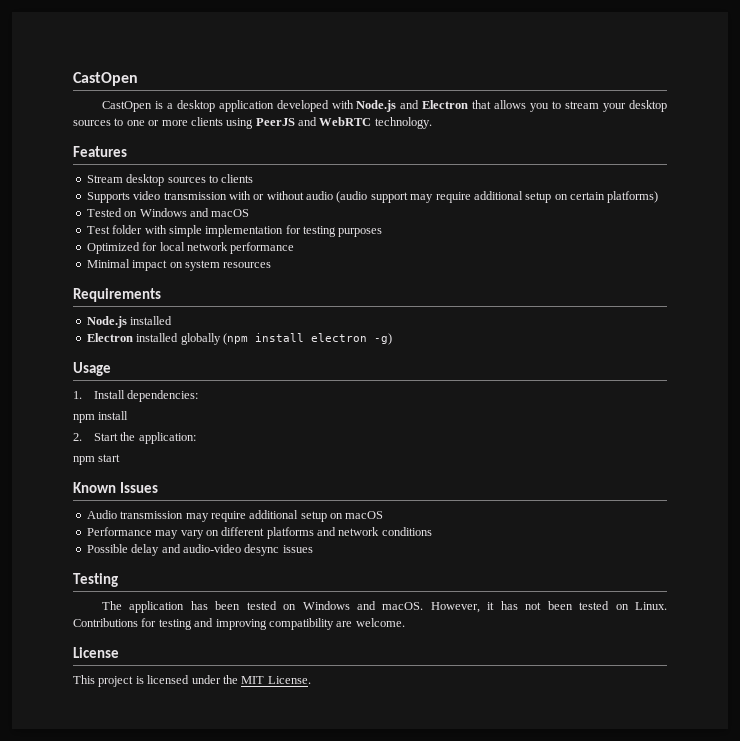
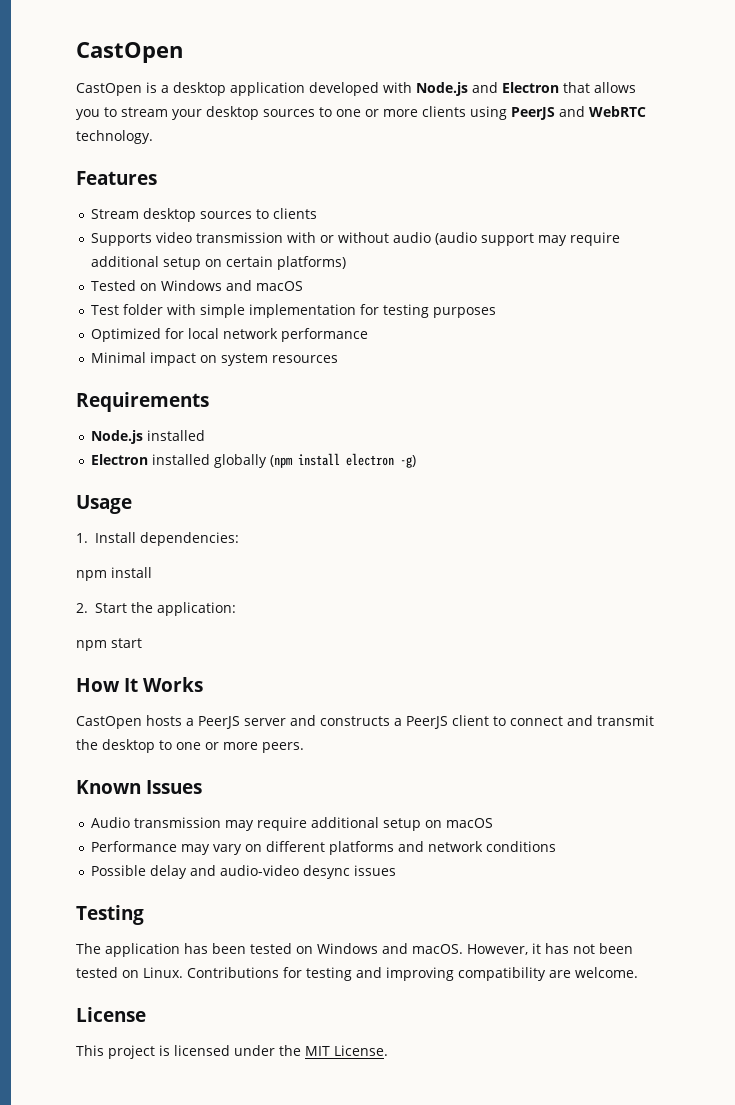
(121, 458) none -> [76,677,204,692] [76,715,654,729] [76,739,304,753] // How It Works // CastOpen hosts a PeerJS server and constructs a PeerJS client to connect and transmit the desktop to one or more peers.

